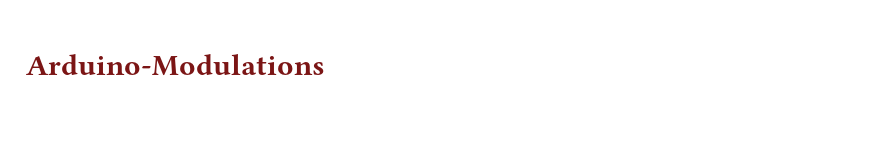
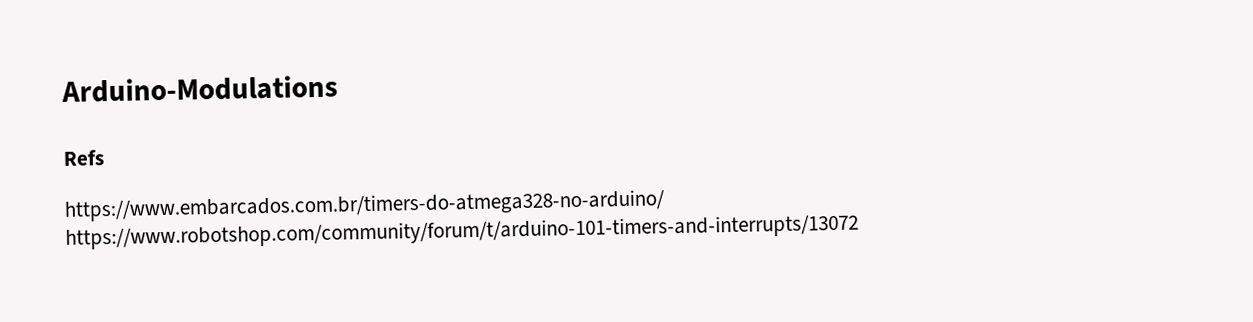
(325, 65) none -> [63,149,104,166] [64,189,859,250] // Refs // https://www.embarcados.com.br/timers-do-atmega328-no-arduino/ https://www.robotshop.com/community/forum/t/arduino-101-timers-and-interrupts/13072

